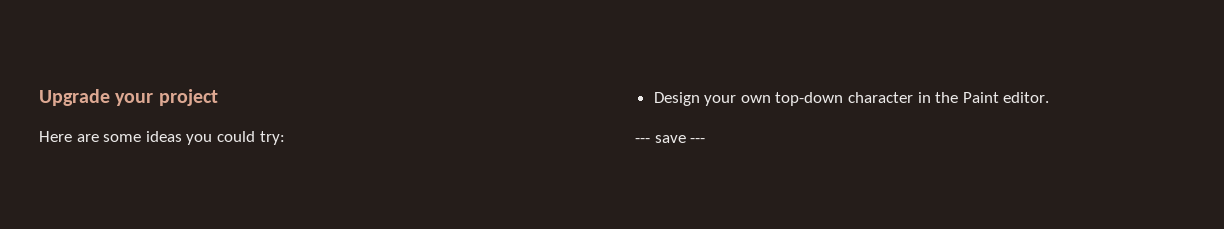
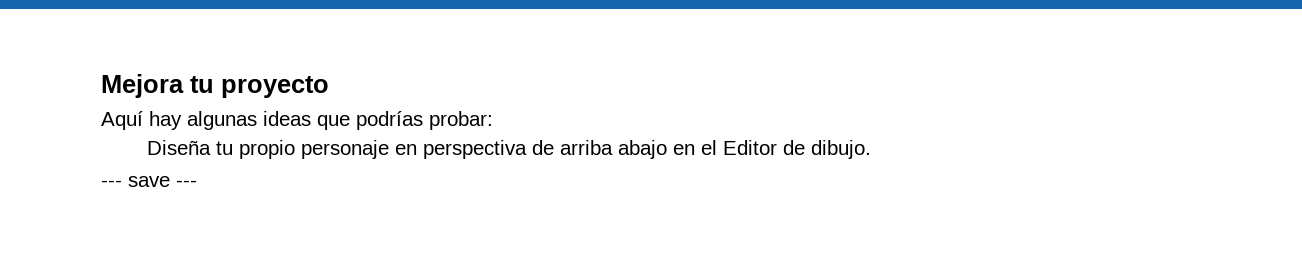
[39,89,218,106] [39,131,285,145] [653,92,1050,106] Upgrade your project // Here are some ideas you could try: // Design your own top-down character in the Paint editor. -> [101,74,329,98] [101,111,493,130] [147,140,872,159] Mejora tu proyecto // Aquí hay algunas ideas que podrías probar: // Diseña tu propio personaje en perspectiva de arriba abajo en el Editor de dibujo.

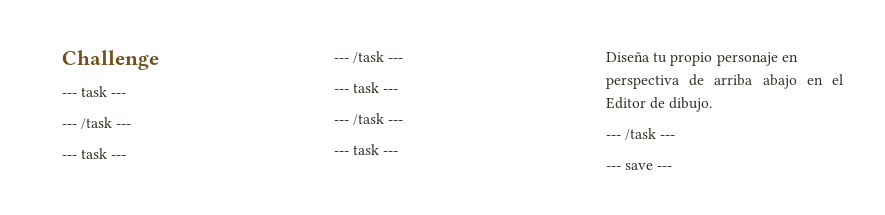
[101,74,329,98] [101,111,493,130] Mejora tu proyecto // Aquí hay algunas ideas que podrías probar: -> [62,50,159,70] [62,86,127,97] [62,117,132,129] [62,148,127,159] [334,51,404,63] [334,82,399,93] [334,113,404,125] [334,144,399,155] Challenge // --- task --- // --- /task --- // --- task --- // --- /task --- // --- task --- // --- /task --- // --- task ---
(872, 149) none -> [606,128,676,140] // --- /task ---

